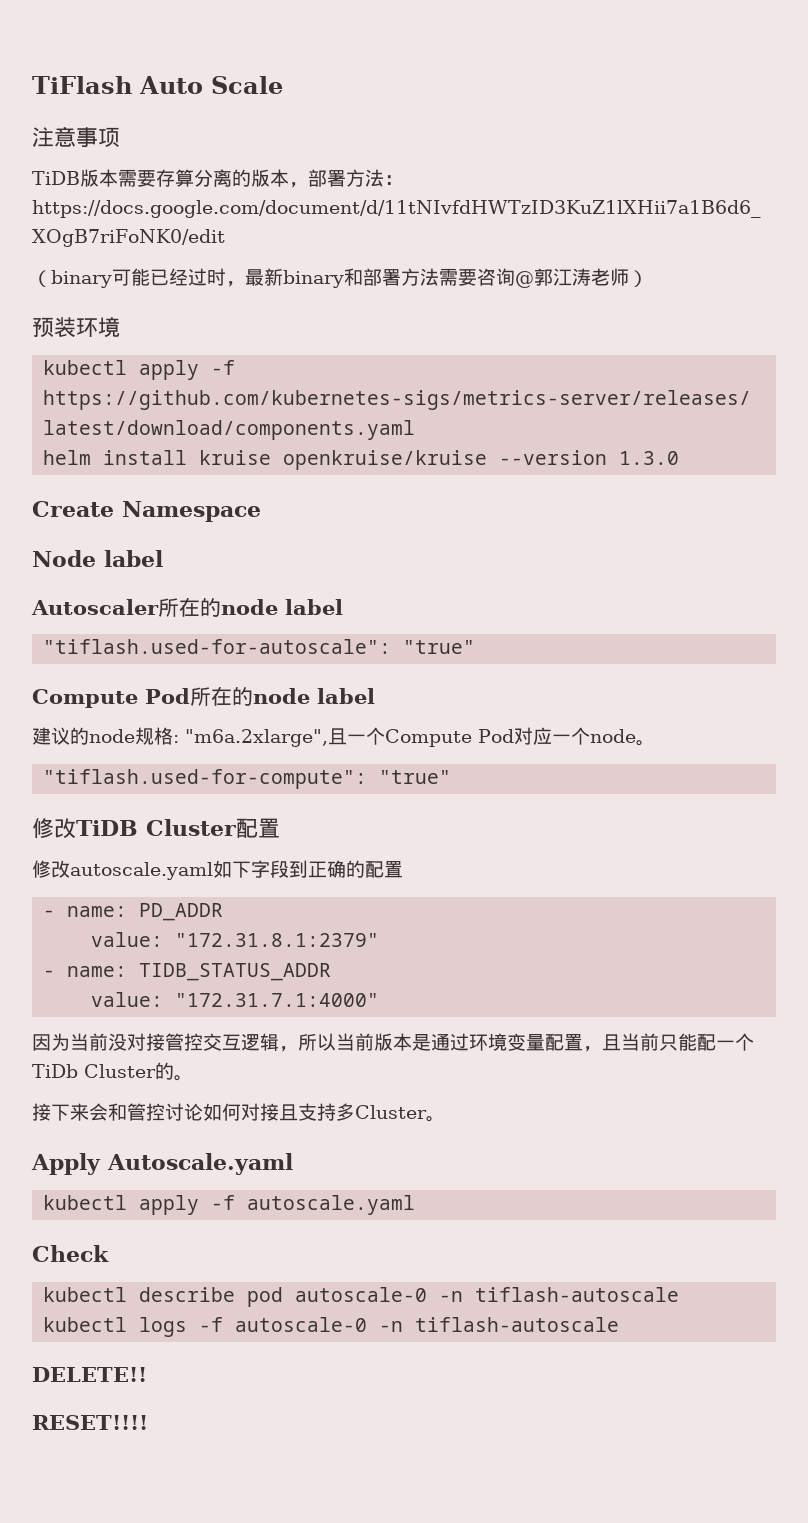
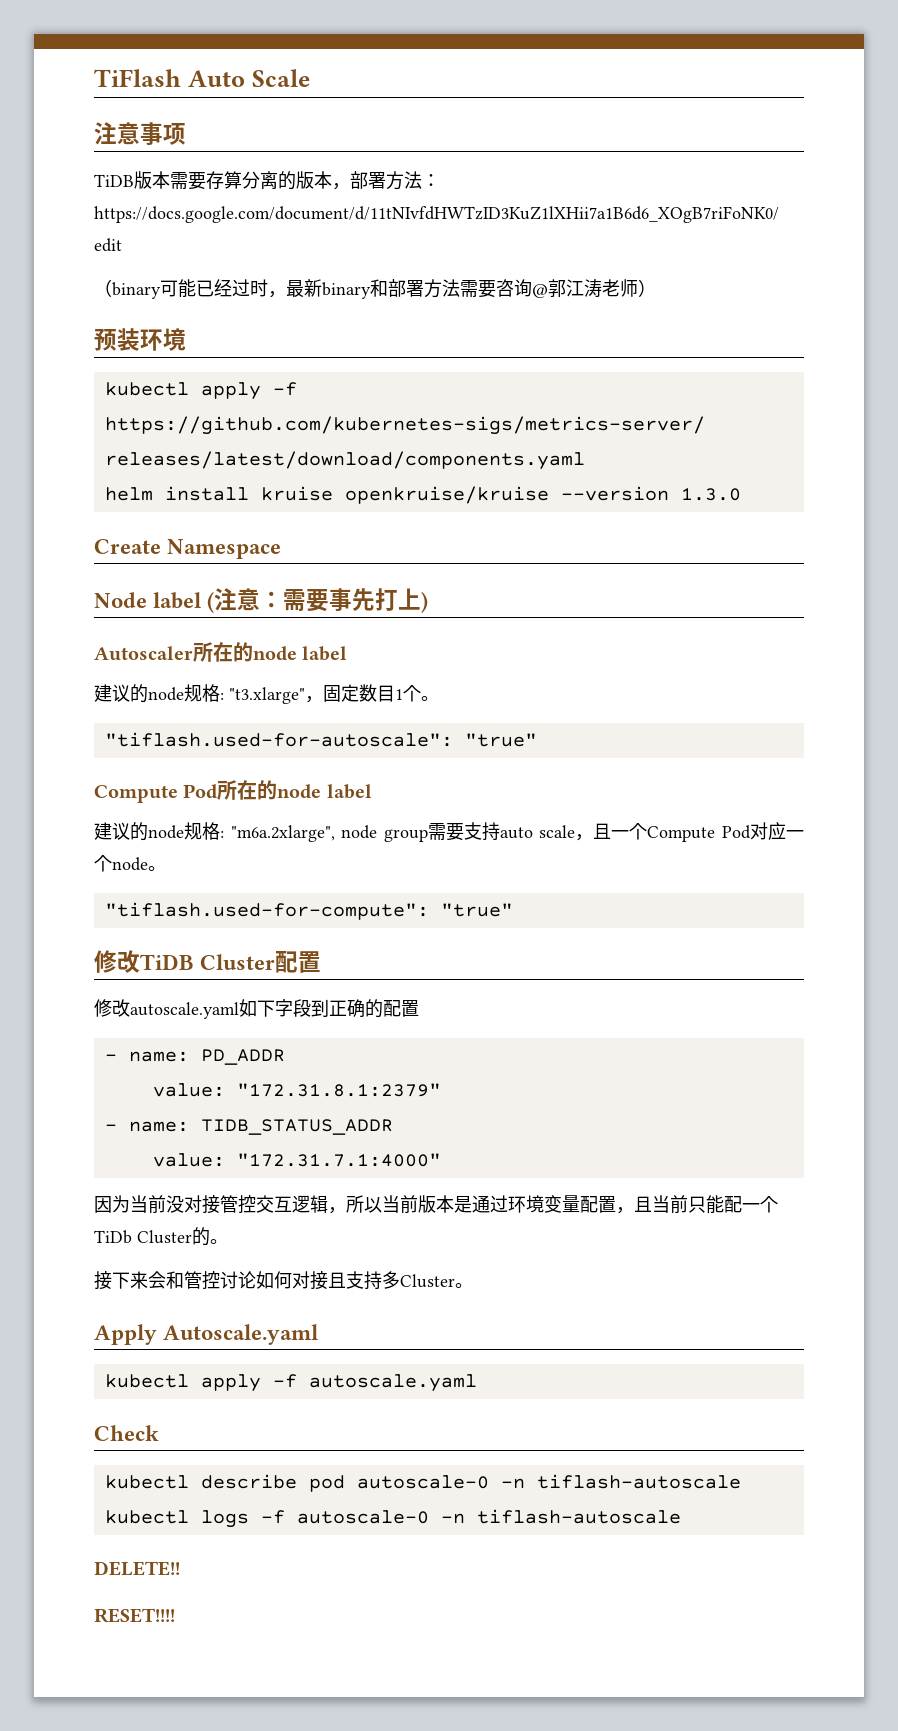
(163, 558) none -> [207,588,429,613] (注意：需要事先打上)
(343, 607) none -> [94,684,439,704] // 建议的node规格: "t3.xlarge"，固定数目1个。
(328, 738) none -> [341,822,594,842] node group需要支持auto scale，

